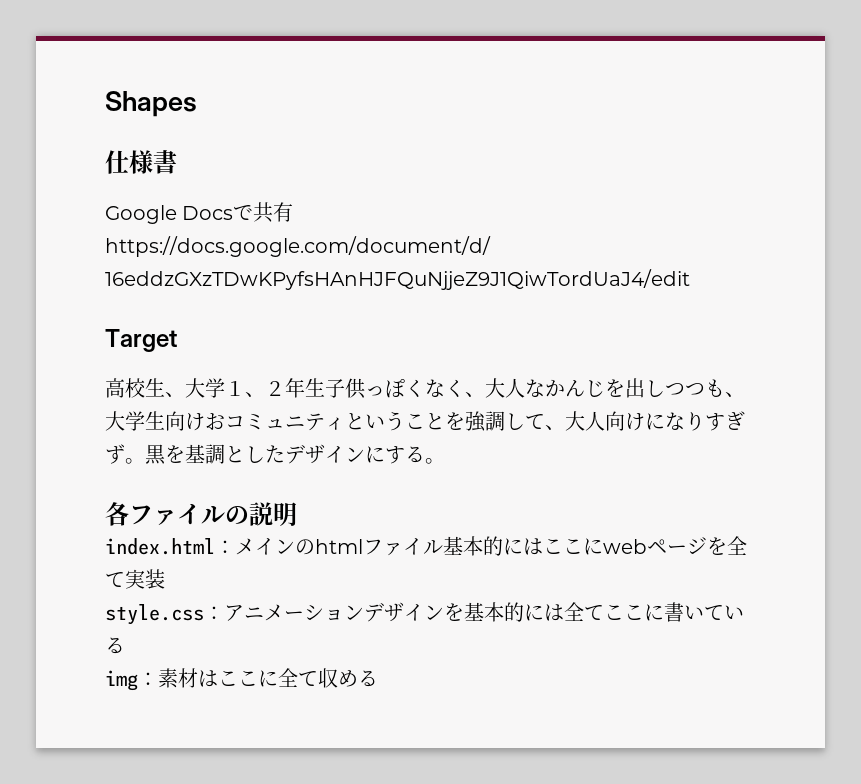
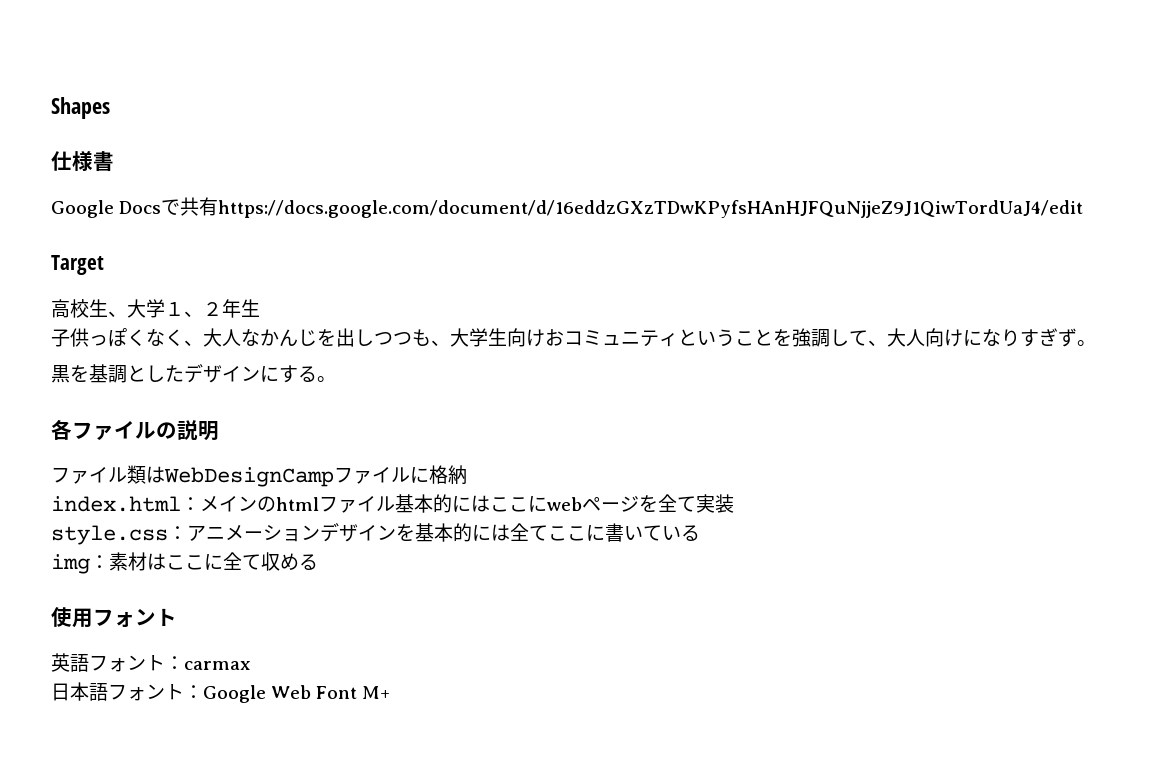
(325, 387) none -> (260, 308) //
(145, 461) none -> (1096, 343) //
(297, 514) none -> [51,465,467,487] // ファイル類はWebDesignCampファイルに格納
(378, 678) none -> [51,607,177,628] [51,653,251,672] [51,682,391,703] // 使用フォント // 英語フォント：carmax // 日本語フォント：Google Web Font M+

